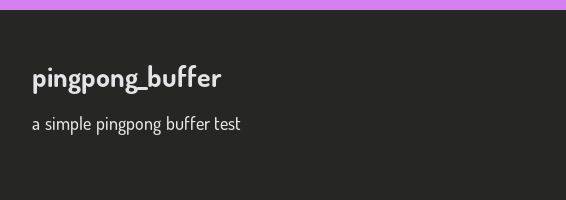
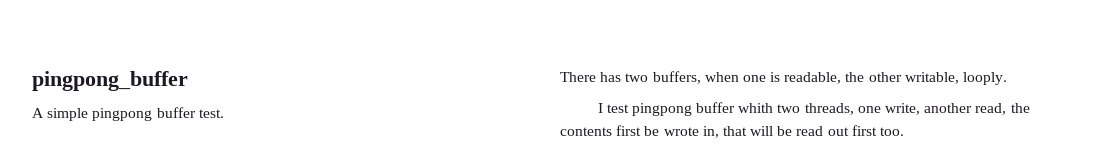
[32,121,40,130] a -> [32,108,44,118] A
[214,117,242,130] test -> [198,109,224,118] [560,71,1008,85] [597,102,1030,116] [560,125,905,138] test. // There has two buffers, when one is readable, the other writable, looply. // I test pingpong buffer whith two threads, one write, another read, the contents first be wrote in, that will be read out first too.

